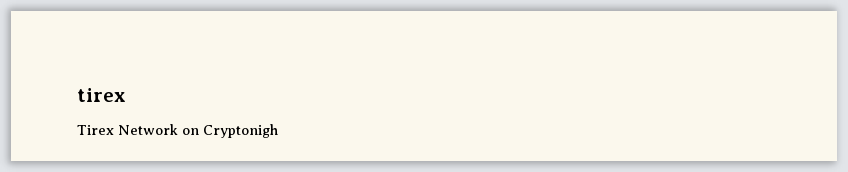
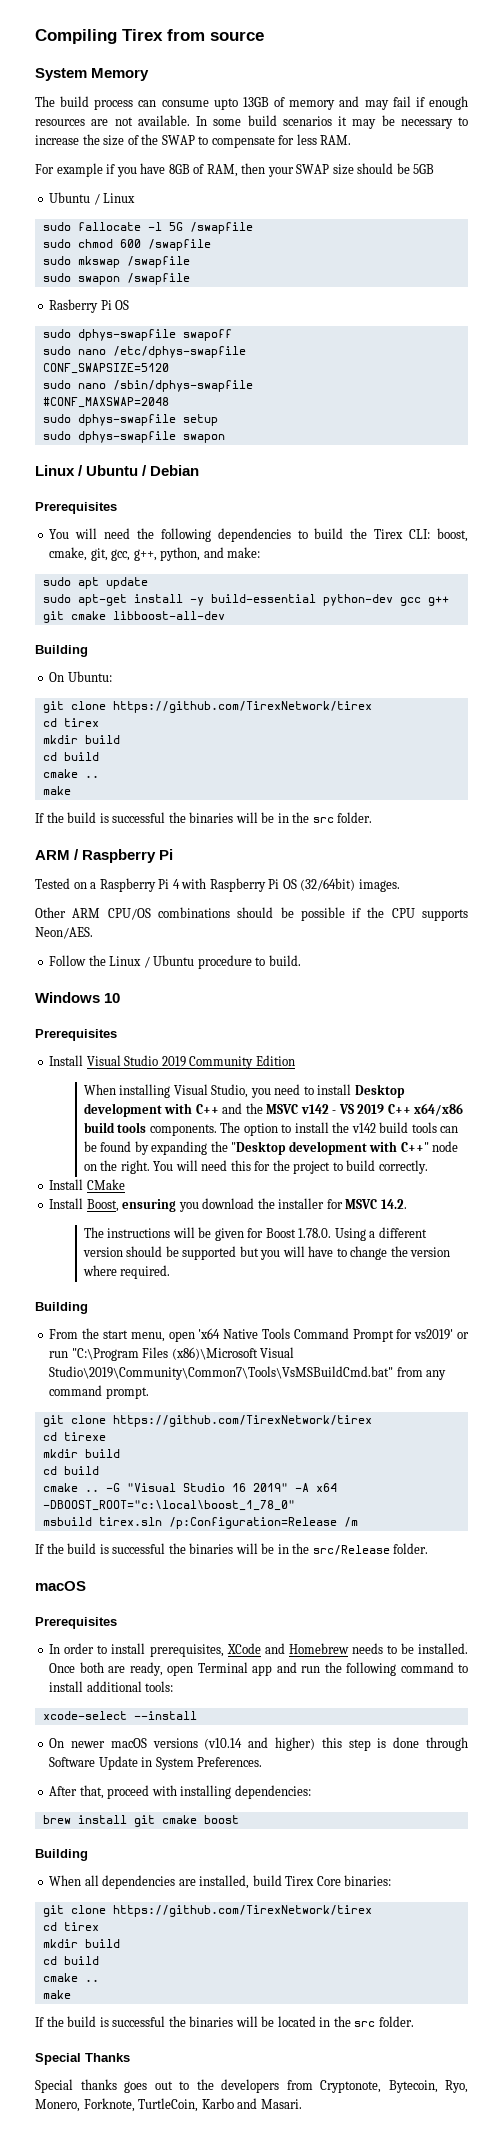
[77,88,126,102] [77,124,278,138] tirex // Tirex Network on Cryptonigh -> [35,29,264,44] [35,68,150,81] [35,96,468,110] [35,115,468,129] [35,134,352,148] [35,163,435,177] [49,192,136,205] [42,222,253,234] [42,239,211,251] [42,256,190,268] [42,273,190,285] [49,299,130,313] [42,329,232,341] [42,346,246,358] [42,363,169,374] [42,380,253,392] [42,397,169,408] [42,414,218,426] [42,431,225,443] [35,465,200,476] [35,502,117,514] [49,528,468,542] [49,547,261,561] [42,577,148,589] [42,594,449,606] [42,611,225,623] [35,645,88,657] [49,671,112,682] [42,701,372,713] [42,718,99,727] [42,735,120,744] [42,752,99,761] [42,769,99,778] [42,786,71,795] [35,812,373,823] [35,849,174,863] [35,878,400,892] [35,907,469,921] [35,927,93,939] [49,955,301,969] [35,992,121,1003] [35,1029,117,1041] [49,1055,295,1069] [83,1084,405,1098] [83,1103,464,1117] [83,1122,459,1136] [83,1141,459,1155] [83,1160,428,1174] [49,1179,125,1190] [49,1198,407,1212] [83,1227,427,1241] [82,1246,451,1260] [82,1265,171,1279] [35,1302,88,1314] [49,1328,469,1342] [49,1347,295,1361] [49,1366,447,1380] [49,1385,149,1399] [42,1415,372,1427] [42,1432,106,1441] [42,1449,120,1458] [42,1466,99,1475] [42,1483,337,1492] [42,1500,295,1511] [42,1517,358,1529] [35,1543,429,1555] [35,1581,86,1591] [35,1617,117,1629] [49,1643,468,1657] [49,1662,469,1676] [49,1681,174,1692] [42,1711,197,1720] [49,1737,469,1751] [49,1756,263,1770] [49,1785,311,1799] [42,1815,239,1827] [35,1849,88,1861] [49,1875,392,1889] [42,1905,372,1917] [42,1922,99,1931] [42,1939,120,1948] [42,1956,99,1965] [42,1973,99,1982] [42,1990,71,1999] [35,2016,414,2027] [35,2053,130,2065] [35,2079,468,2093] [35,2098,302,2112] Compiling Tirex from source // System Memory // The build process can consume upto 13GB of memory and may fail if enough resources are not available. In some build scenarios it may be necessary to increase the size of the SWAP to compensate for less RAM. // For example if you have 8GB of RAM, then your SWAP size should be 5GB // Ubuntu / Linux // sudo fallocate -l 5G /swapfile // sudo chmod 600 /swapfile // sudo mkswap /swapfile // sudo swapon /swapfile // Rasberry Pi OS // sudo dphys-swapfile swapoff // sudo nano /etc/dphys-swapfile // CONF_SWAPSIZE=5120 // sudo nano /sbin/dphys-swapfile // #CONF_MAXSWAP=2048 // sudo dphys-swapfile setup // sudo dphys-swapfile swapon // Linux / Ubuntu / Debian // Prerequisites // You will need the following dependencies to build the Tirex CLI: boost, cmake, git, gcc, g++, python, and make: // sudo apt update // sudo apt-get install -y build-essential python-dev gcc g++ git cmake libboost-all-dev // Building // On Ubuntu: // git clone https://github.com/TirexNetwork/tirex // cd tirex // mkdir build // cd build // cmake .. // make // If the build is successful the binaries will be in the src folder. // ARM / Raspberry Pi // Tested on a Raspberry Pi 4 with Raspberry Pi OS (32/64bit) images. // Other ARM CPU/OS combinations should be possible if the CPU supports Neon/AES. // Follow the Linux / Ubuntu procedure to build. // Windows 10 // Prerequisites // Install Visual Studio 2019 Community Edition // When installing Visual Studio, you need to install Desktop development with C++ and the MSVC v142 - VS 2019 C++ x64/x86 build tools components. The option to install the v142 build tools can be found by expanding the "Desktop development with C++" node on the right. You will need this for the project to build correctly. // Install CMake // Install Boost, ensuring you download the installer for MSVC 14.2. // The instructions will be given for Boost 1.78.0. Using a different version should be supported but you will have to change the version where required. // Building // From the start menu, open 'x64 Native Tools Command Prompt for vs2019' or run "C:\Program Files (x86)\Microsoft Visual Studio\2019\Community\Common7\Tools\VsMSBuildCmd.bat" from any command prompt. // git clone https://github.com/TirexNetwork/tirex // cd tirexe // mkdir build // cd build // cmake .. -G "Visual Studio 16 2019" -A x64 -DBOOST_ROOT="c:\local\boost_1_78_0" // msbuild tirex.sln /p:Configuration=Release /m // If the build is successful the binaries will be in the src/Release folder. // macOS // Prerequisites // In order to install prerequisites, XCode and Homebrew needs to be installed. Once both are ready, open Terminal app and run the following command to install additional tools: // xcode-select --install // On newer macOS versions (v10.14 and higher) this step is done through Software Update in System Preferences. // After that, proceed with installing dependencies: // brew install git cmake boost // Building // When all dependencies are installed, build Tirex Core binaries: // git clone https://github.com/TirexNetwork/tirex // cd tirex // mkdir build // cd build // cmake .. // make // If the build is successful the binaries will be located in the src folder. // Special Thanks // Special thanks goes out to the developers from Cryptonote, Bytecoin, Ryo, Monero, Forknote, TurtleCoin, Karbo and Masari.

